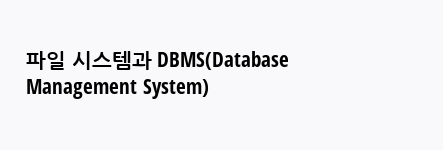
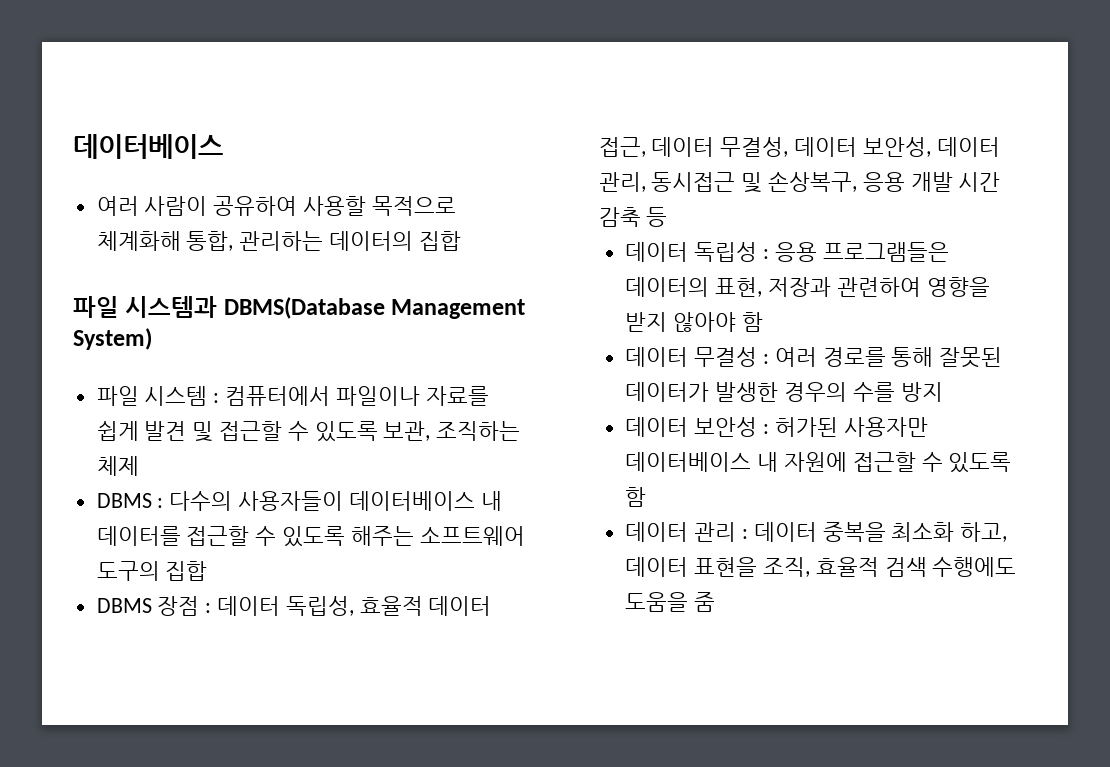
(26, 60) none -> [73,134,223,159] [96,196,456,216] [96,231,461,251] 데이터베이스 // 여러 사람이 공유하여 사용할 목적으로 체계화해 통합, 관리하는 데이터의 집합 //
(209, 89) none -> [96,386,489,406] [96,421,521,442] [96,456,139,476] [96,491,502,511] [96,526,525,547] [96,561,208,581] [96,596,492,616] [598,137,1000,157] [598,171,1001,193] [598,207,668,227] [625,242,949,262] [625,277,990,297] [625,312,764,332] [625,347,1003,368] [625,382,943,402] [625,417,928,437] [625,452,1012,473] [625,487,647,507] [625,522,1008,542] [625,557,1017,577] [625,592,716,612] // 파일 시스템 : 컴퓨터에서 파일이나 자료를 쉽게 발견 및 접근할 수 있도록 보관, 조직하는 체제 // DBMS : 다수의 사용자들이 데이터베이스 내 데이터를 접근할 수 있도록 해주는 소프트웨어 도구의 집합 // DBMS 장점 : 데이터 독립성, 효율적 데이터 접근, 데이터 무결성, 데이터 보안성, 데이터 관리, 동시접근 및 손상복구, 응용 개발 시간 감축 등 // 데이터 독립성 : 응용 프로그램들은 데이터의 표현, 저장과 관련하여 영향을 받지 않아야 함 // 데이터 무결성 : 여러 경로를 통해 잘못된 데이터가 발생한 경우의 수를 방지 // 데이터 보안성 : 허가된 사용자만 데이터베이스 내 자원에 접근할 수 있도록 함 // 데이터 관리 : 데이터 중복을 최소화 하고, 데이터 표현을 조직, 효율적 검색 수행에도 도움을 줌

